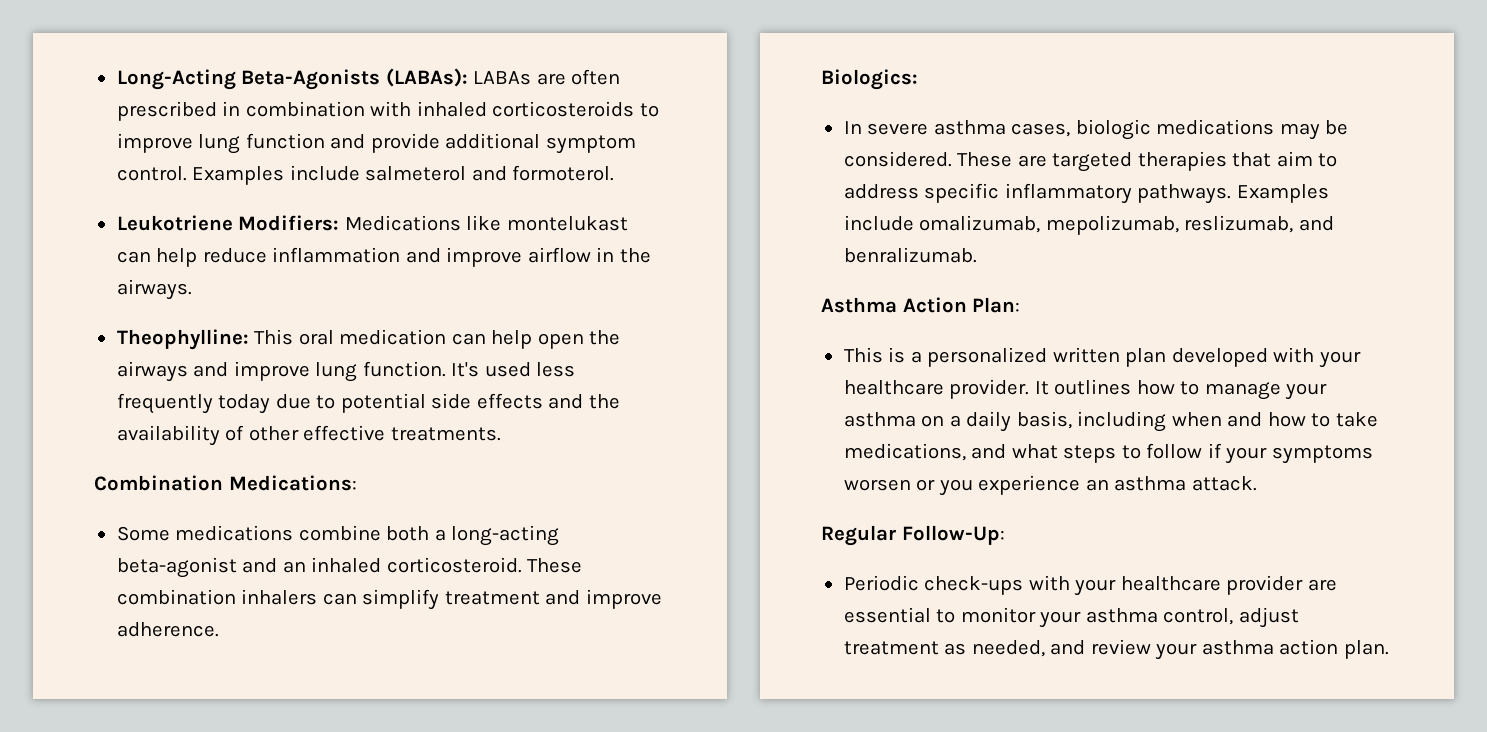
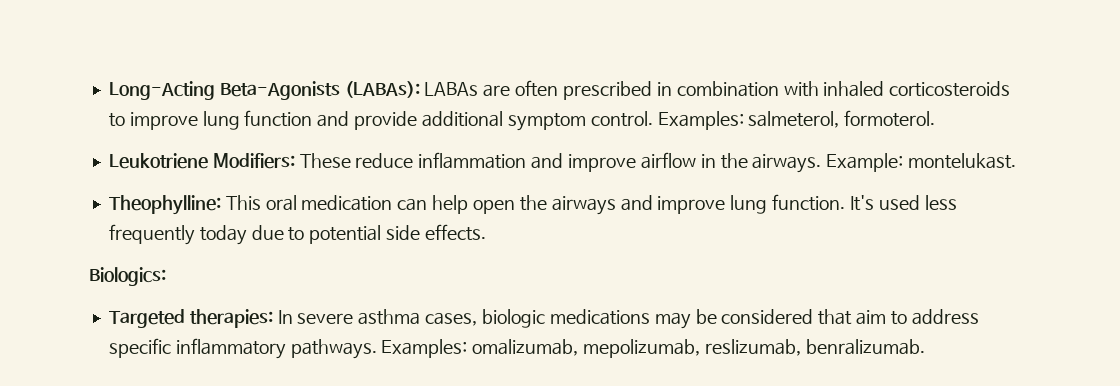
[192,165,507,185] Examples include salmeterol and -> [657,111,840,130] Examples: salmeterol,
[344,215,628,231] [116,248,198,267] Medications like montelukast can help -> [299,153,351,168] These
(192, 289) none -> [826,153,1017,172] Example: montelukast.
[476,393,620,409] [116,425,501,446] [94,475,357,491] [116,525,560,546] [116,557,583,578] [116,589,662,610] [116,622,219,637] effects and the availability of other effective treatments. // Combination Medications: // Some medications combine both a long-acting beta-agonist and an inhaled corticosteroid. These combination inhalers can simplify treatment and improve adherence. -> [424,224,486,241] effects.
(918, 79) none -> [108,309,273,328] Targeted therapies:
[843,151,1227,172] considered. These are targeted therapies -> [721,309,814,324] considered
[1236,184,1329,203] [843,215,914,231] Examples include -> [381,339,468,358] Examples:
[1298,216,1334,231] and -> (801, 347) none
[821,297,1021,313] [843,347,1361,368] [843,379,1328,400] [843,411,1378,432] [843,443,1373,464] [843,475,1257,496] [821,525,1005,546] [843,575,1337,596] [843,607,1299,628] [843,639,1389,660] // Asthma Action Plan: // This is a personalized written plan developed with your healthcare provider. It outlines how to manage your asthma on a daily basis, including when and how to take medications, and what steps to follow if your symptoms worsen or you experience an asthma attack. // Regular Follow-Up: // Periodic check-ups with your healthcare provider are essential to monitor your asthma control, adjust treatment as needed, and review your asthma action plan. -> (925, 347) none

